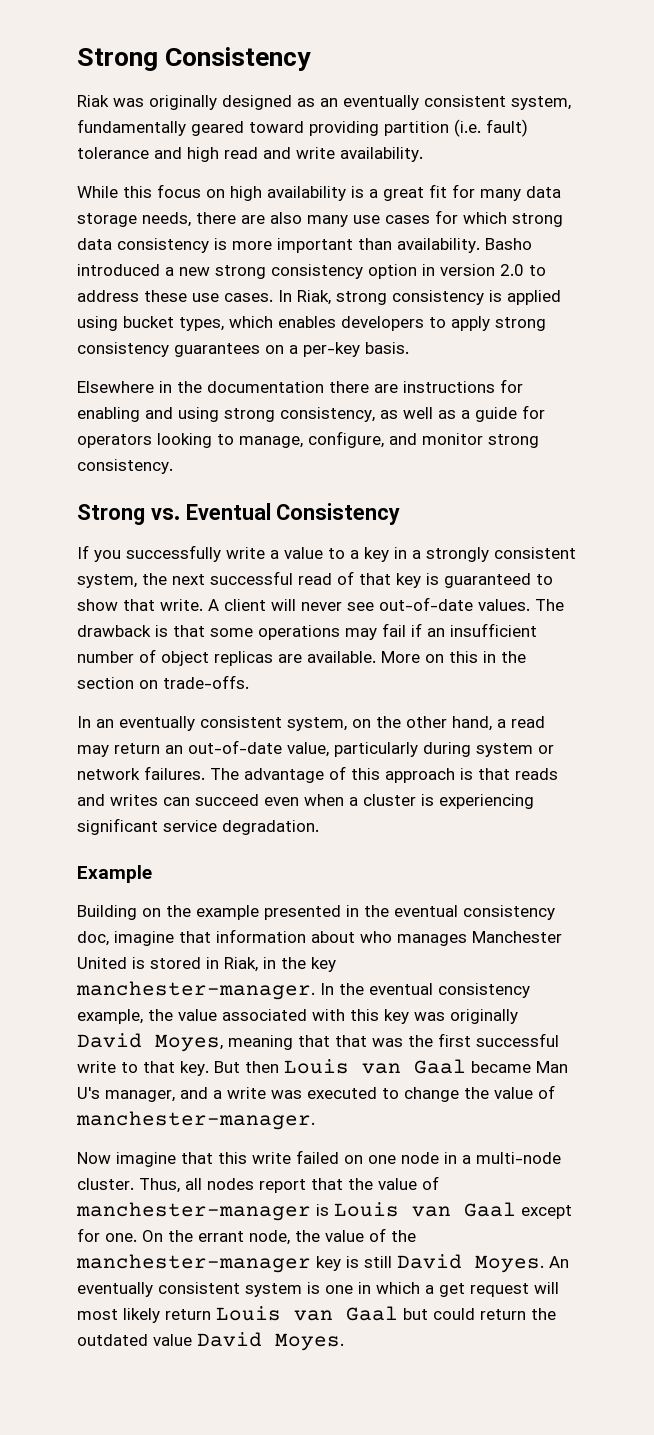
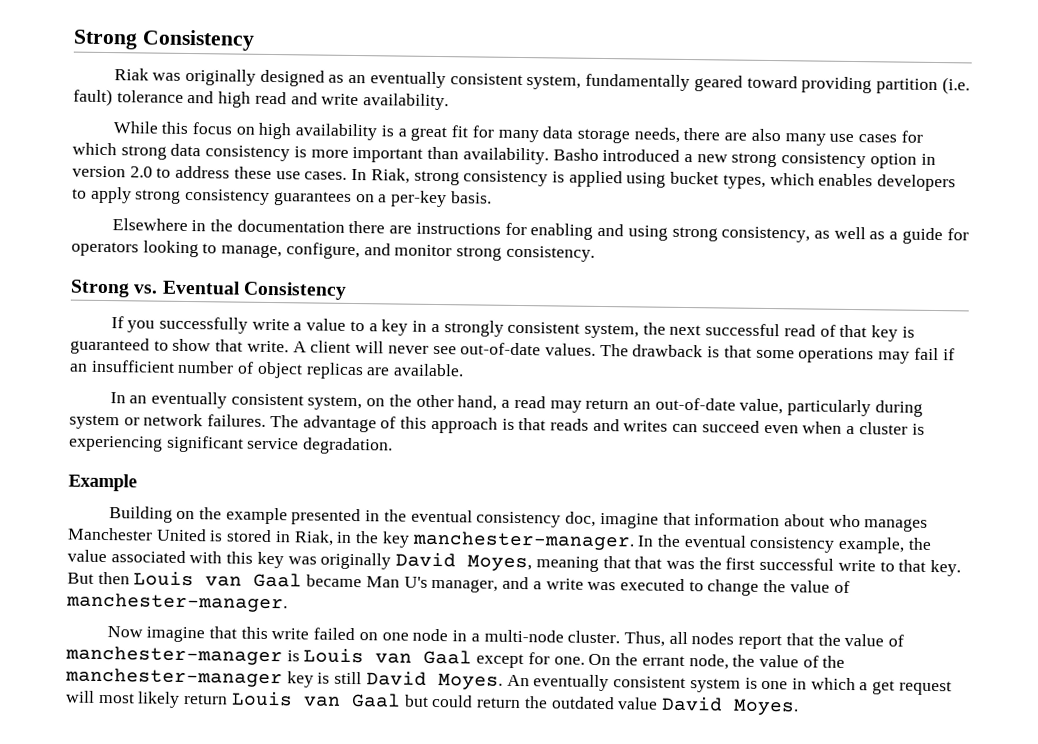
[381,651,526,663] [77,675,249,689] More on this in the section on trade-offs. -> (465, 370) none

